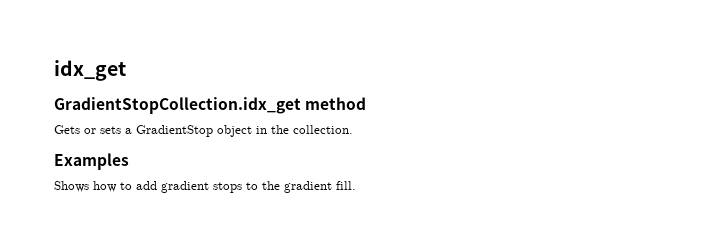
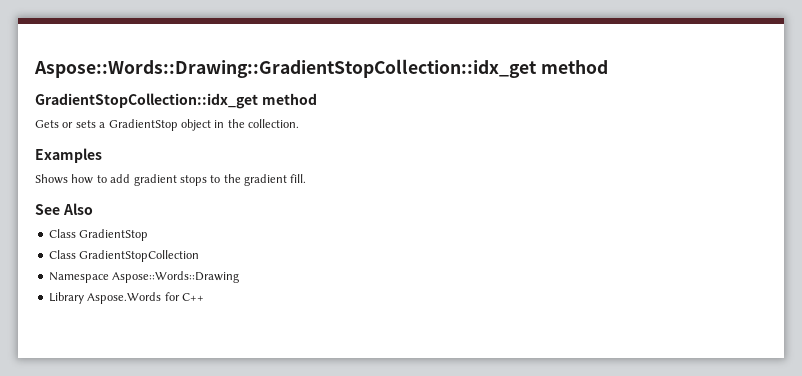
[54,60,126,81] [54,97,301,114] idx_get // GradientStopCollection.idx_get -> [34,59,608,78] [35,93,258,109] Aspose::Words::Drawing::GradientStopCollection::idx_get method // GradientStopCollection::idx_get
(356, 185) none -> [35,203,93,215] [48,229,149,241] [48,250,200,262] [48,271,240,283] [48,292,204,304] // See Also // Class GradientStop // Class GradientStopCollection // Namespace Aspose::Words::Drawing // Library Aspose.Words for C++

